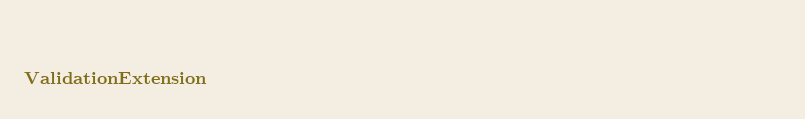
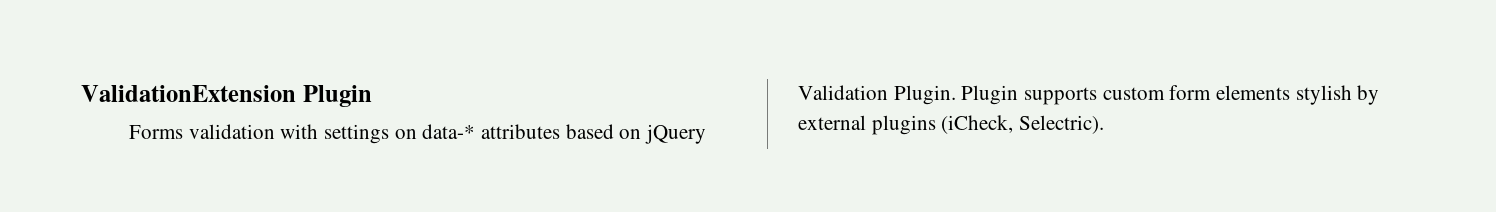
(207, 78) none -> [302,85,372,107] [128,124,706,144] [798,85,1380,105] [798,115,1105,135] Plugin // Forms validation with settings on data-* attributes based on jQuery Validation Plugin. Plugin supports custom form elements stylish by external plugins (iCheck, Selectric).

